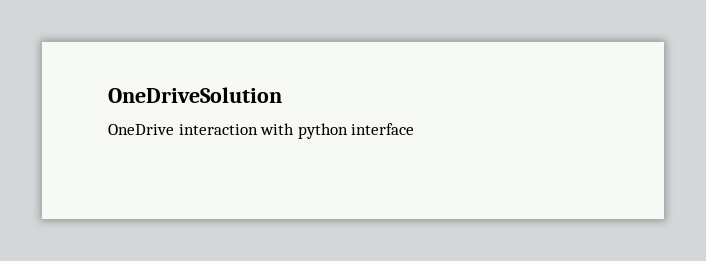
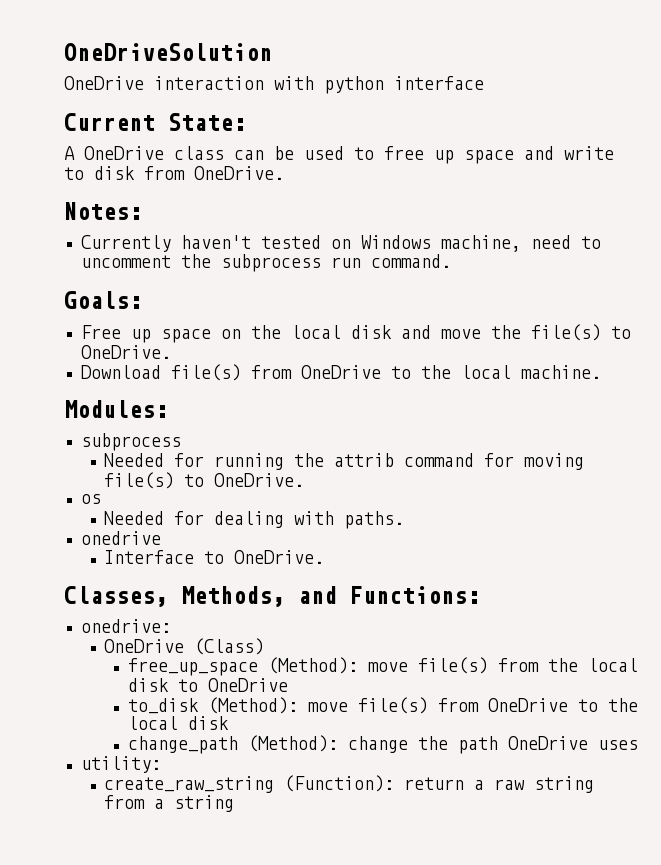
(415, 129) none -> [64,113,246,131] [64,146,614,164] [64,166,284,180] [64,202,142,220] [80,235,601,252] [80,254,451,272] [64,291,142,309] [80,324,631,343] [80,345,171,359] [80,364,601,381] [64,400,168,418] [80,433,181,451] [104,453,585,470] [104,472,305,489] [80,494,101,504] [104,511,405,529] [80,531,161,545] [104,550,325,564] [64,586,480,607] [80,619,171,633] [104,638,265,655] [127,657,638,676] [127,678,288,692] [127,697,638,714] [127,716,229,730] [127,735,638,754] [80,756,161,773] [104,775,595,793] [104,795,235,812] // Current State: // A OneDrive class can be used to free up space and write to disk from OneDrive. // Notes: // Currently haven't tested on Windows machine, need to uncomment the subprocess run command. // Goals: // Free up space on the local disk and move the file(s) to OneDrive. // Download file(s) from OneDrive to the local machine. // Modules: // subprocess // Needed for running the attrib command for moving file(s) to OneDrive. // os // Needed for dealing with paths. // onedrive // Interface to OneDrive. // Classes, Methods, and Functions: // onedrive: // OneDrive (Class) // free_up_space (Method): move file(s) from the local disk to OneDrive // to_disk (Method): move file(s) from OneDrive to the local disk // change_path (Method): change the path OneDrive uses // utility: // create_raw_string (Function): return a raw string from a string

